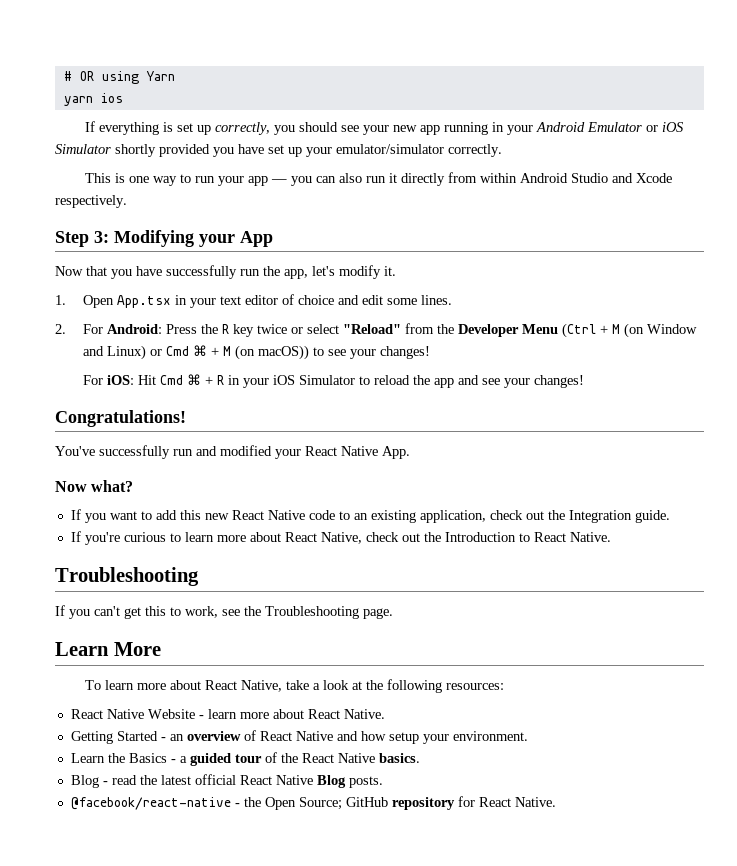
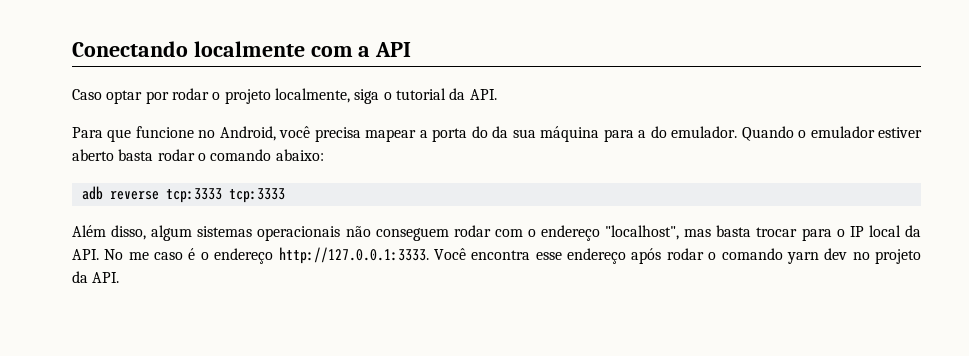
[63,71,175,84] [63,93,123,106] [85,121,685,135] [55,144,502,157] [85,172,673,186] [55,195,127,208] [55,230,273,247] [55,265,396,279] [55,294,452,308] [55,323,697,338] [82,345,430,360] [82,374,584,388] [55,410,186,427] [55,445,410,459] [55,480,134,492] [70,509,670,523] [70,531,611,545] [55,567,199,586] [55,605,393,619] [55,642,161,656] [85,679,505,693] [70,709,385,719] [70,730,528,744] [70,752,420,766] [70,774,383,788] [70,796,556,810] # OR using Yarn // yarn ios // If everything is set up correctly, you should see your new app running in your Android Emulator or iOS Simulator shortly provided you have set up your emulator/simulator correctly. // This is one way to run your app — you can also run it directly from within Android Studio and Xcode respectively. // Step 3: Modifying your App // Now that you have successfully run the app, let's modify it. // 1. Open App.tsx in your text editor of choice and edit some lines. // 2. For Android: Press the R key twice or select "Reload" from the Developer Menu (Ctrl + M (on Window and Linux) or Cmd ⌘ + M (on macOS)) to see your changes! // For iOS: Hit Cmd ⌘ + R in your iOS Simulator to reload the app and see your changes! // Congratulations! // You've successfully run and modified your React Native App. // Now what? // If you want to add this new React Native code to an existing application, check out the Integration guide. // If you're curious to learn more about React Native, check out the Introduction to React Native. // Troubleshooting // If you can't get this to work, see the Troubleshooting page. // Learn More // To learn more about React Native, take a look at the following resources: // React Native Website - learn more about React Native. // Getting Started - an overview of React Native and how setup your environment. // Learn the Basics - a guided tour of the React Native basics. // Blog - read the latest official React Native Blog posts. // @facebook/react-native - the Open Source; GitHub repository for React Native. -> [72,41,412,57] [72,88,497,104] [72,126,923,142] [72,149,324,161] [81,186,285,203] [72,225,922,241] [72,247,921,264] [72,271,120,283] Conectando localmente com a API // Caso optar por rodar o projeto localmente, siga o tutorial da API. // Para que funcione no Android, você precisa mapear a porta do da sua máquina para a do emulador. Quando o emulador estiver aberto basta rodar o comando abaixo: // adb reverse tcp:3333 tcp:3333 // Além disso, algum sistemas operacionais não conseguem rodar com o endereço "localhost", mas basta trocar para o IP local da API. No me caso é o endereço http://127.0.0.1:3333. Você encontra esse endereço após rodar o comando yarn dev no projeto da API.

